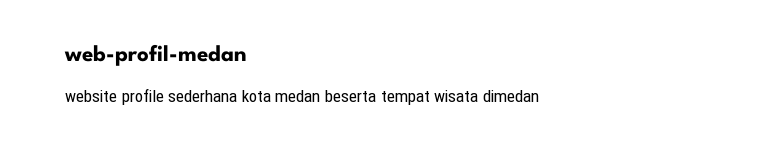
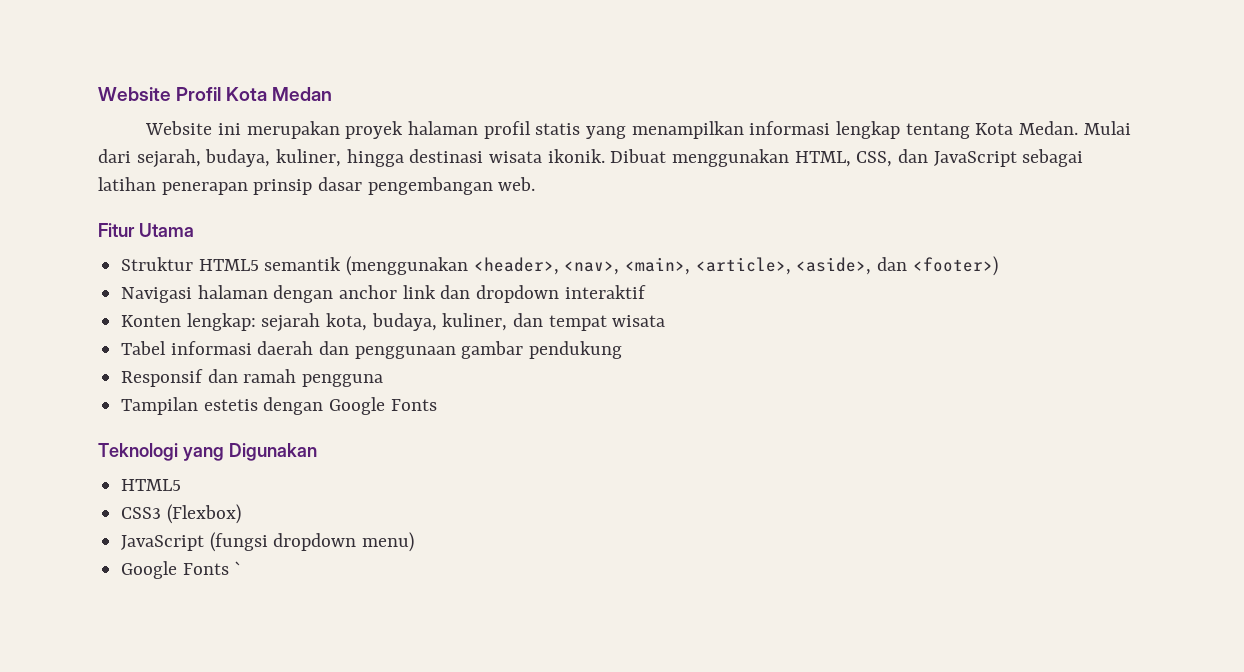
[64,44,247,66] [65,88,539,105] web-profil-medan // website profile sederhana kota medan beserta tempat wisata dimedan -> [98,87,333,101] [145,121,1131,139] [98,149,1084,168] [98,177,536,195] [98,223,194,237] [121,256,998,276] [121,285,646,303] [121,313,666,332] [121,341,623,359] [121,369,384,387] [121,397,437,415] [98,443,317,461] [121,479,182,491] [121,504,241,524] [121,532,415,552] [121,561,243,579] Website Profil Kota Medan // Website ini merupakan proyek halaman profil statis yang menampilkan informasi lengkap tentang Kota Medan. Mulai dari sejarah, budaya, kuliner, hingga destinasi wisata ikonik. Dibuat menggunakan HTML, CSS, dan JavaScript sebagai latihan penerapan prinsip dasar pengembangan web. // Fitur Utama // Struktur HTML5 semantik (menggunakan <header>, <nav>, <main>, <article>, <aside>, dan <footer>) // Navigasi halaman dengan anchor link dan dropdown interaktif // Konten lengkap: sejarah kota, budaya, kuliner, dan tempat wisata // Tabel informasi daerah dan penggunaan gambar pendukung // Responsif dan ramah pengguna // Tampilan estetis dengan Google Fonts // Teknologi yang Digunakan // HTML5 // CSS3 (Flexbox) // JavaScript (fungsi dropdown menu) // Google Fonts `

